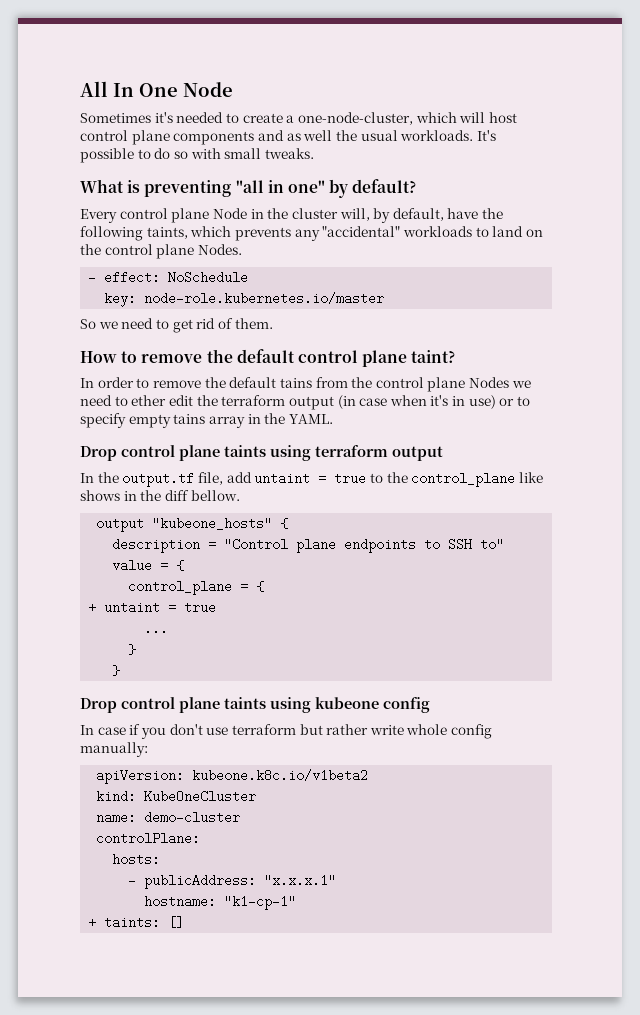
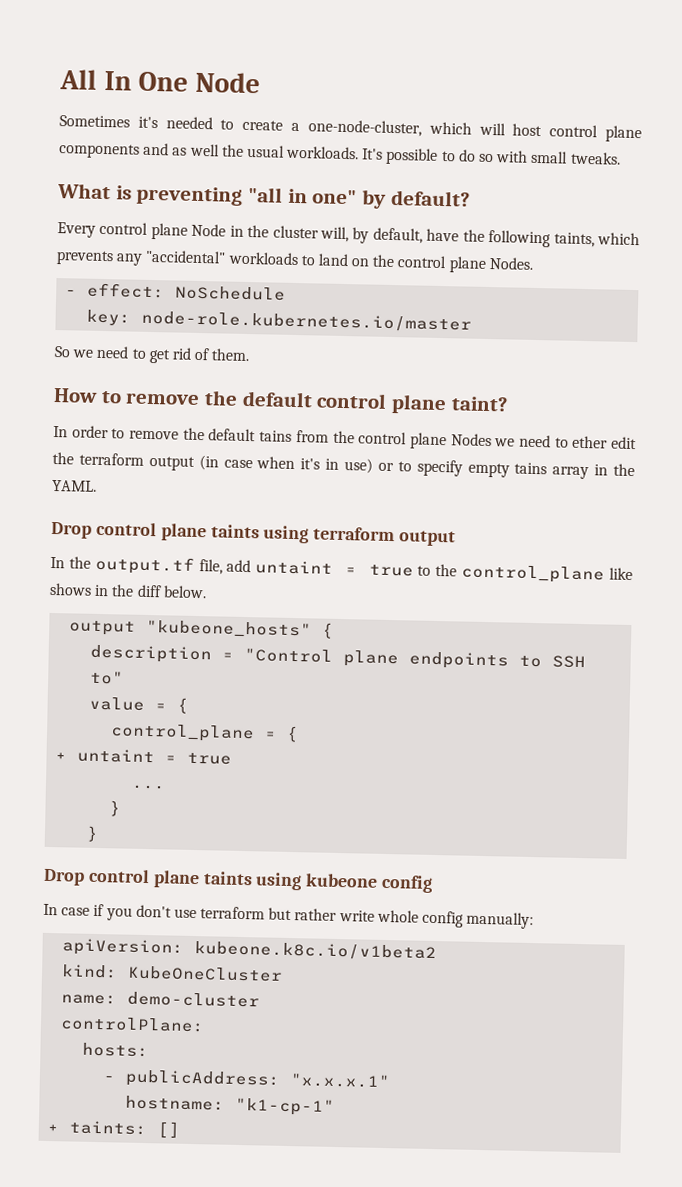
[190,490,240,501] bellow. -> [162,585,207,599] below.

